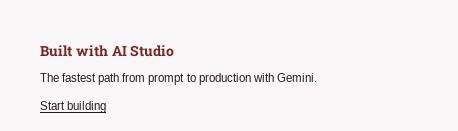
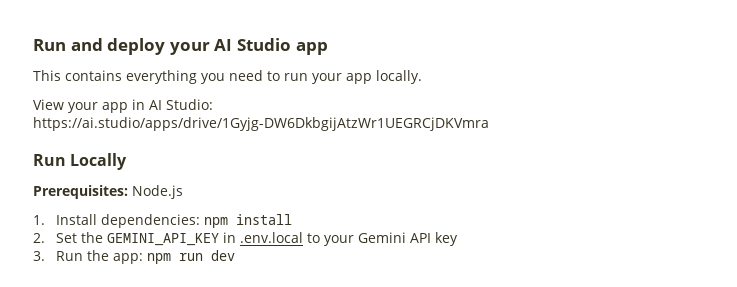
[40,45,175,57] [40,73,317,85] [40,101,107,113] Built with AI Studio // The fastest path from prompt to production with Gemini. // Start building -> [33,38,328,55] [33,70,422,84] [33,99,213,113] [33,117,489,131] [33,153,128,170] [33,185,183,199] [33,214,292,228] [33,232,458,246] [33,250,235,264] Run and deploy your AI Studio app // This contains everything you need to run your app locally. // View your app in AI Studio: https://ai.studio/apps/drive/1Gyjg-DW6DkbgijAtzWr1UEGRCjDKVmra // Run Locally // Prerequisites: Node.js // 1. Install dependencies: npm install // 2. Set the GEMINI_API_KEY in .env.local to your Gemini API key // 3. Run the app: npm run dev

